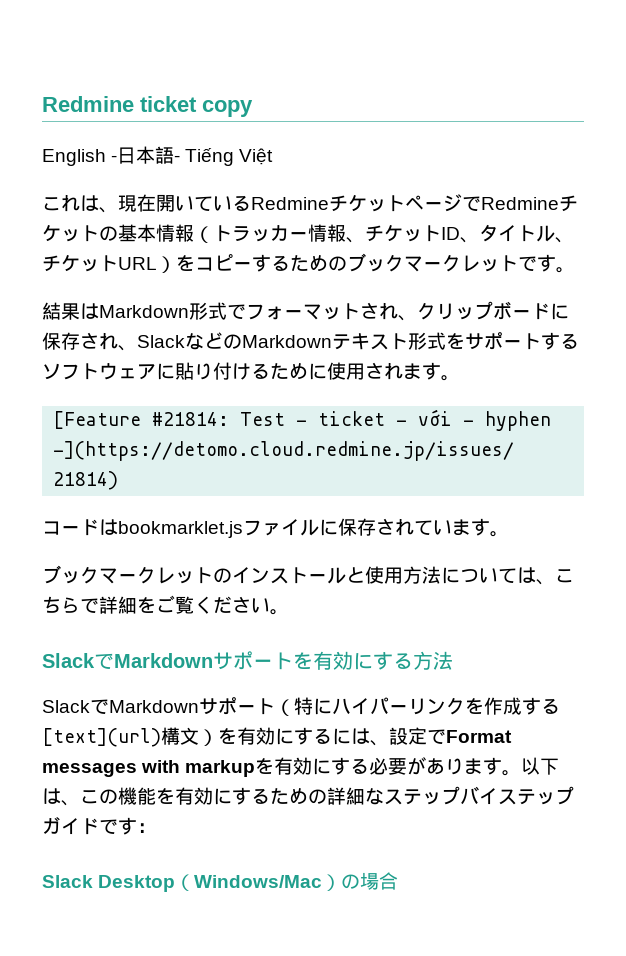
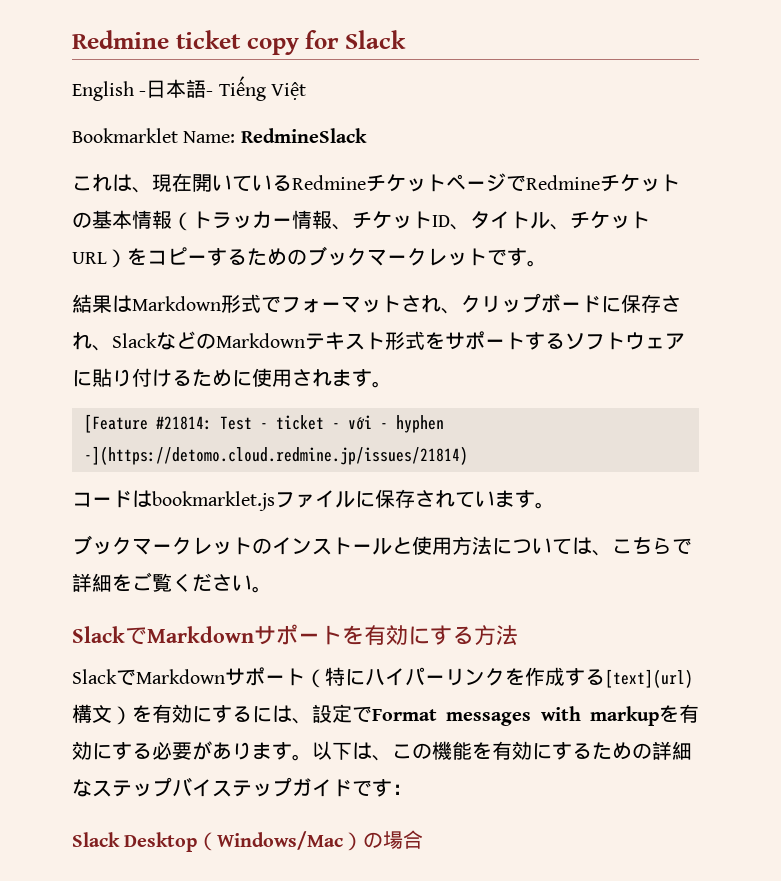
(253, 108) none -> [305,30,406,49] for Slack
(274, 156) none -> [72,128,367,143] // Bookmarklet Name: RedmineSlack

